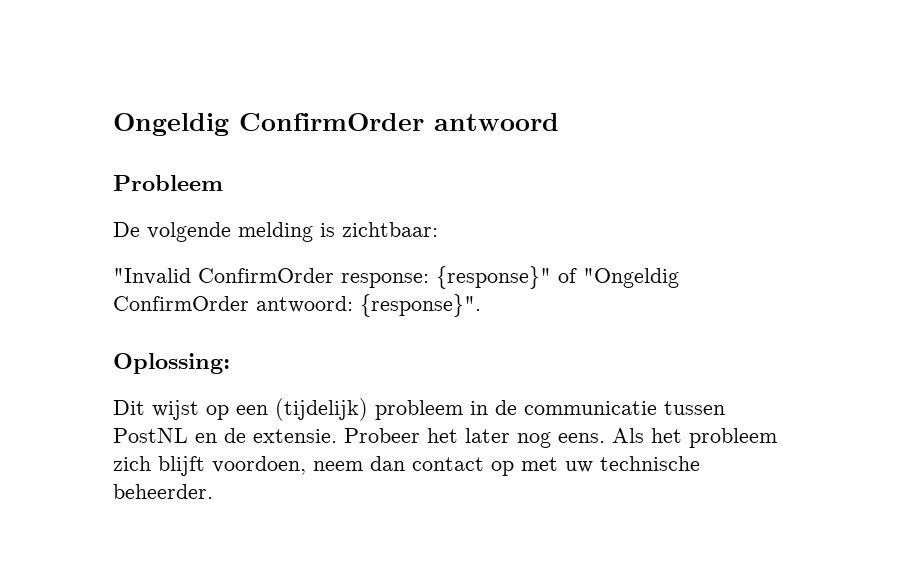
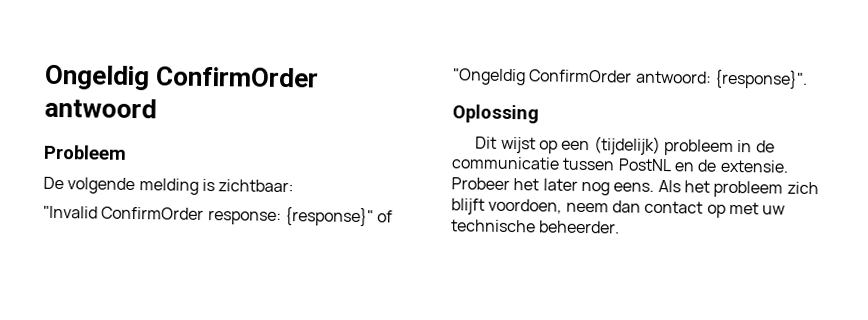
[113,353,230,374] Oplossing: -> [452,104,539,124] Oplossing

